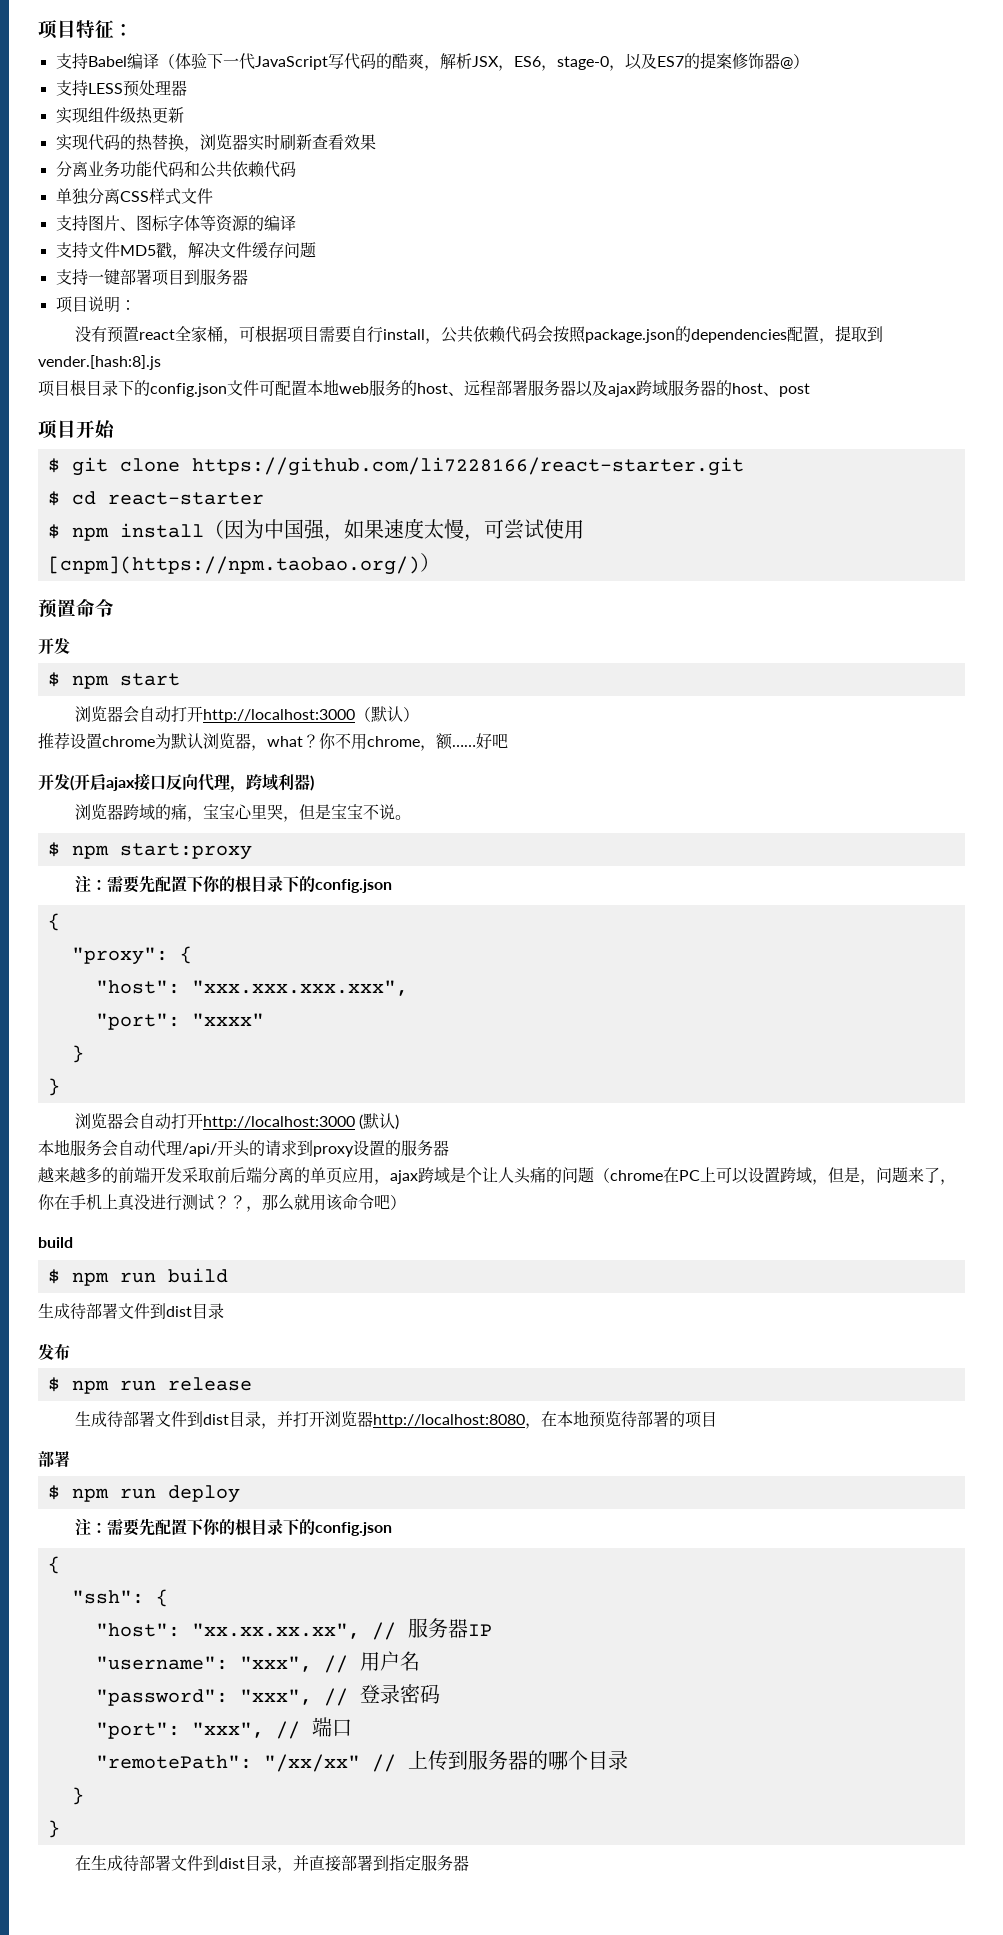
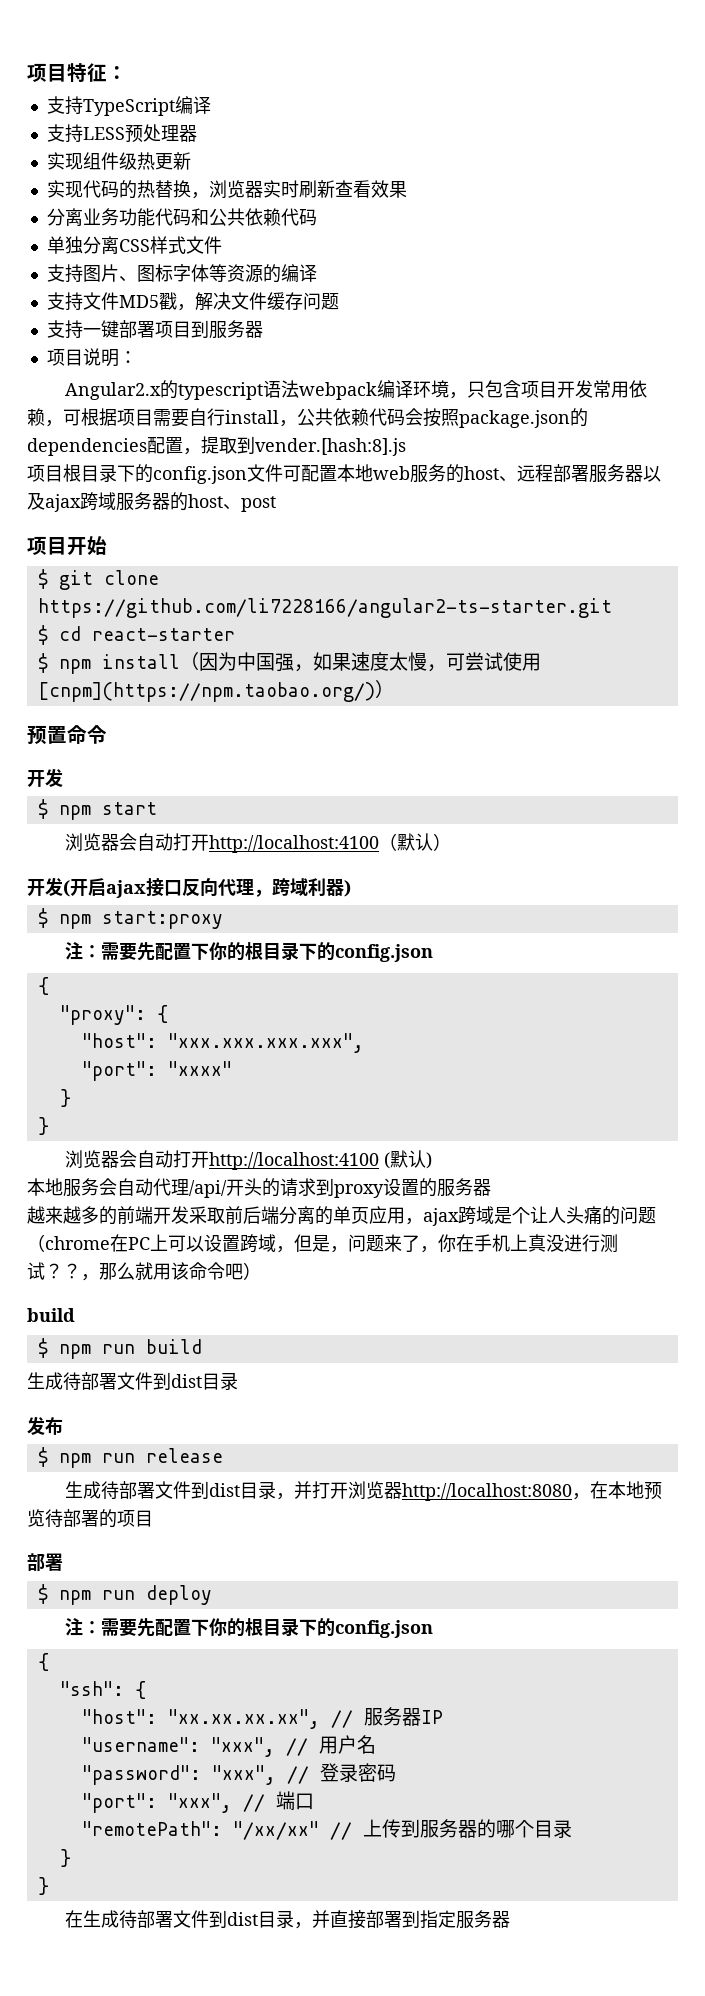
[87,52,809,71] Babel编译（体验下一代JavaScript写代码的酷爽，解析JSX，ES6，stage-0，以及ES7的提案修饰器@） -> [82,96,211,116] TypeScript编译
[74,326,223,343] 没有预置react全家桶 -> [64,380,647,400] [27,408,45,426] Angular2.x的typescript语法webpack编译环境，只包含项目开发常用依赖
[191,457,744,476] https://github.com/li7228166/react-starter.git -> [37,598,612,618] https://github.com/li7228166/angular2-ts-starter.git
[202,706,419,723] [38,732,508,751] http://localhost:3000（默认） // 推荐设置chrome为默认浏览器，what？你不用chrome，额……好吧 -> [208,833,451,853] http://localhost:4100（默认）
[74,803,411,822] // 浏览器跨域的痛，宝宝心里哭，但是宝宝不说。 -> (351, 888) none
[202,1116,355,1130] http://localhost:3000 -> [208,1152,379,1170] http://localhost:4100

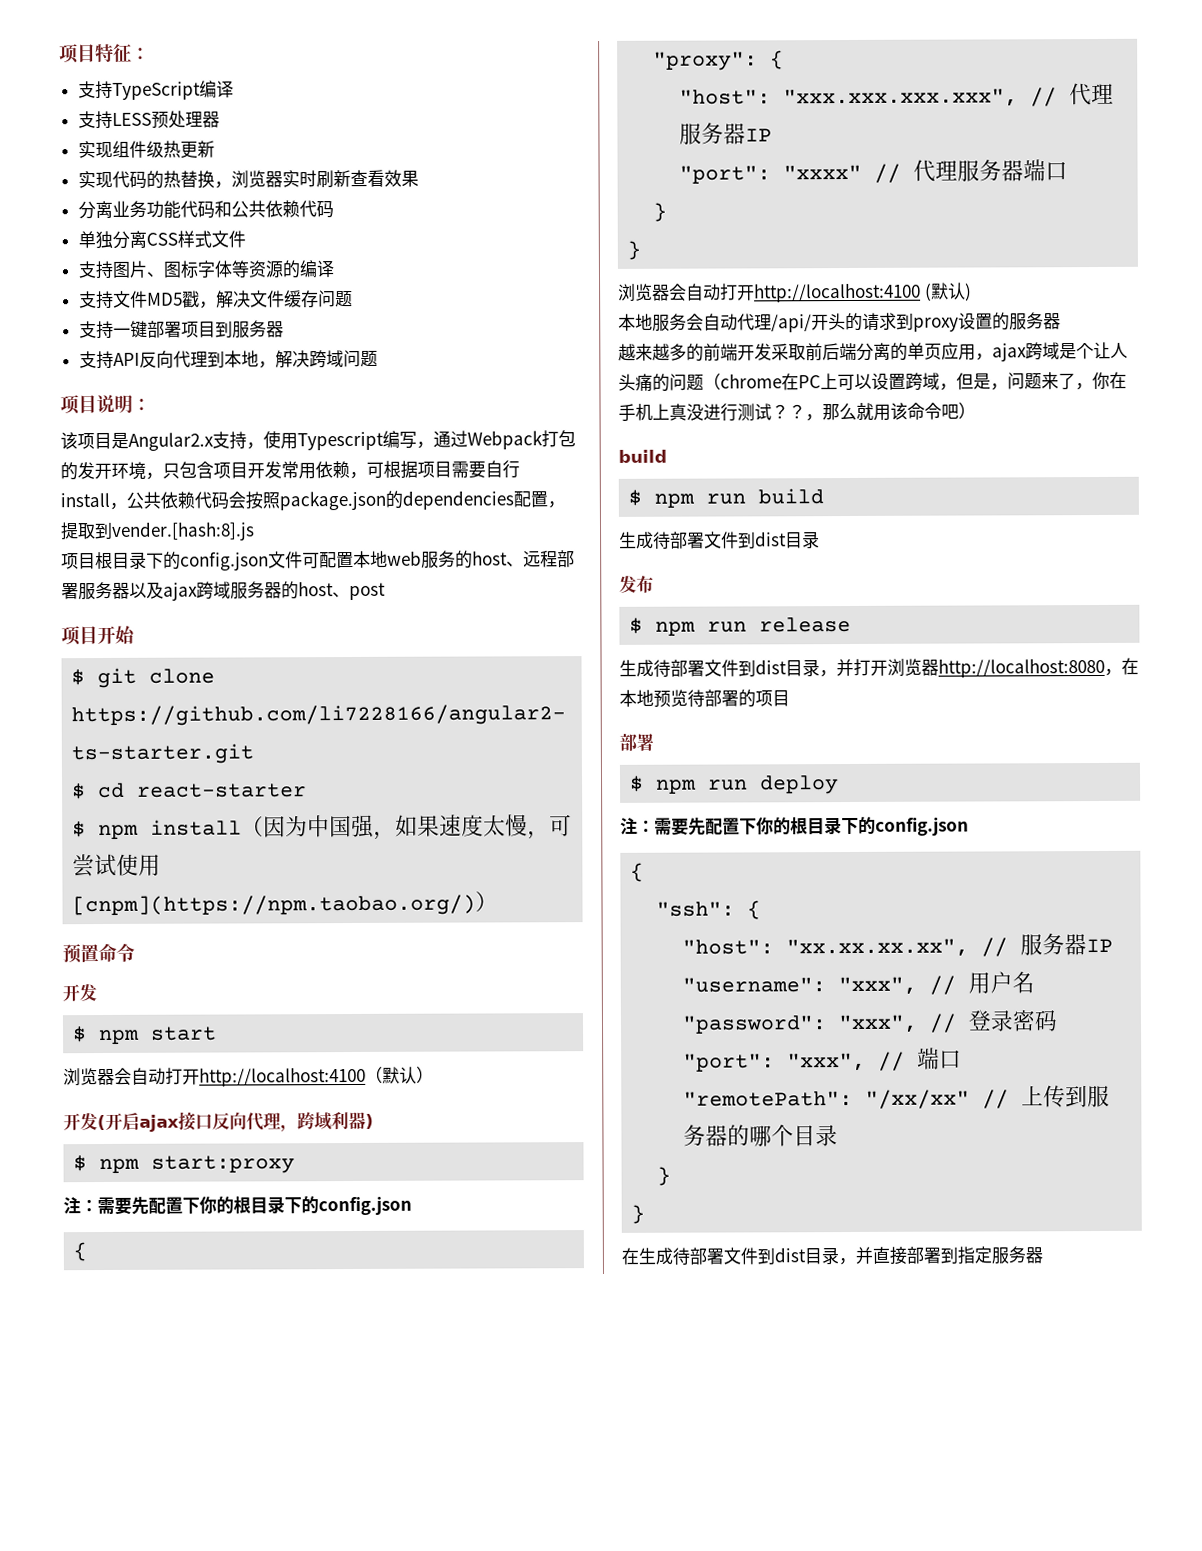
[46,348,137,367] [64,380,413,400] 项目说明： // Angular2.x的typescript语法webpack编译 -> [78,349,378,370] [60,394,151,415] [60,430,576,451] [60,462,112,481] 支持API反向代理到本地，解决跨域问题 // 项目说明： // 该项目是Angular2.x支持，使用Typescript编写，通过Webpack打包的发开
[81,1061,232,1081] // "port": "xxxx" -> [1030,83,1115,107] [679,122,773,145] [679,159,1069,185] // 代理服务器IP // "port": "xxxx" // 代理服务器端口

